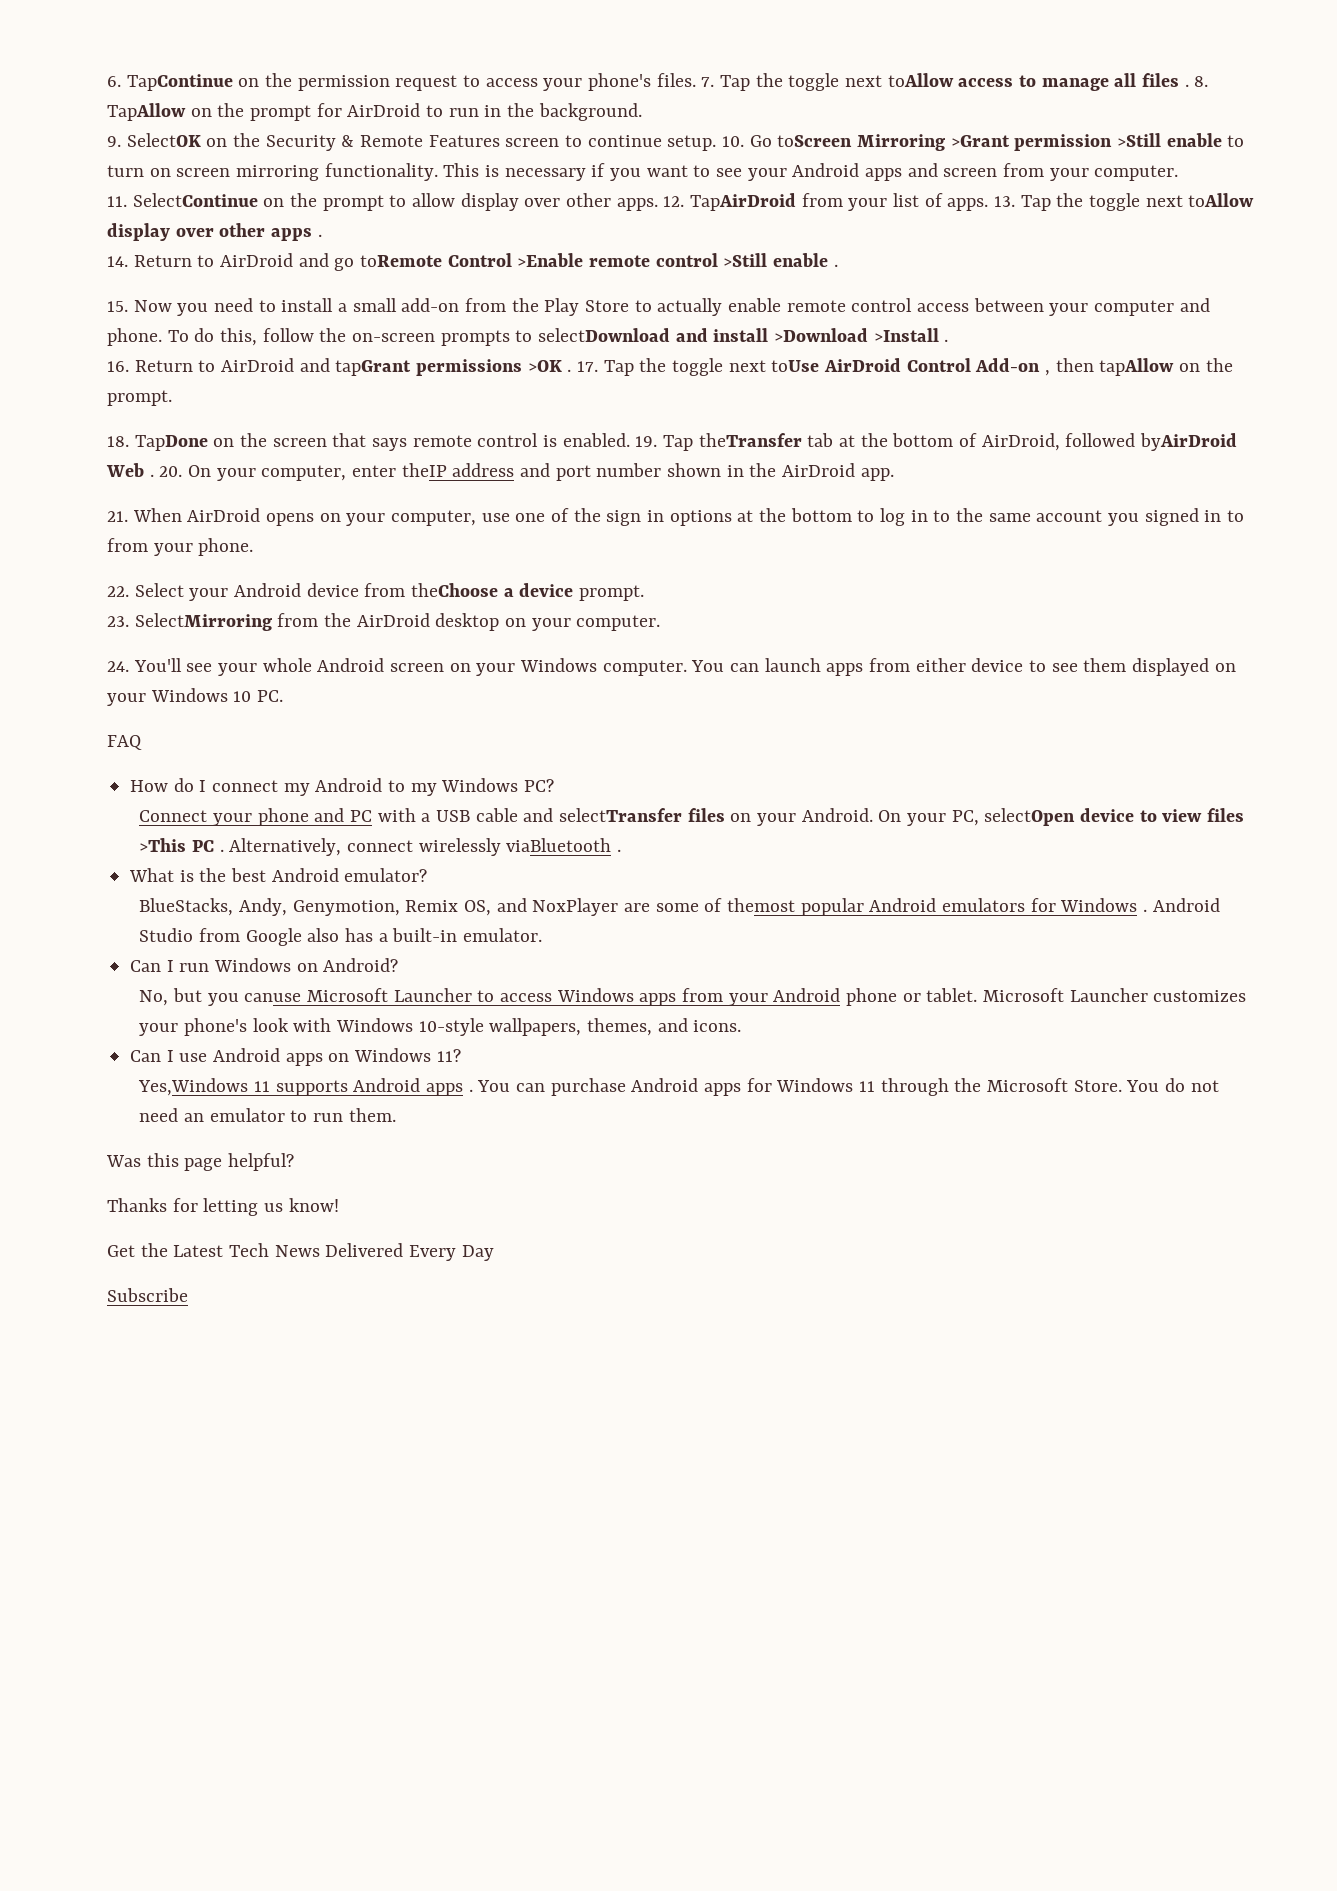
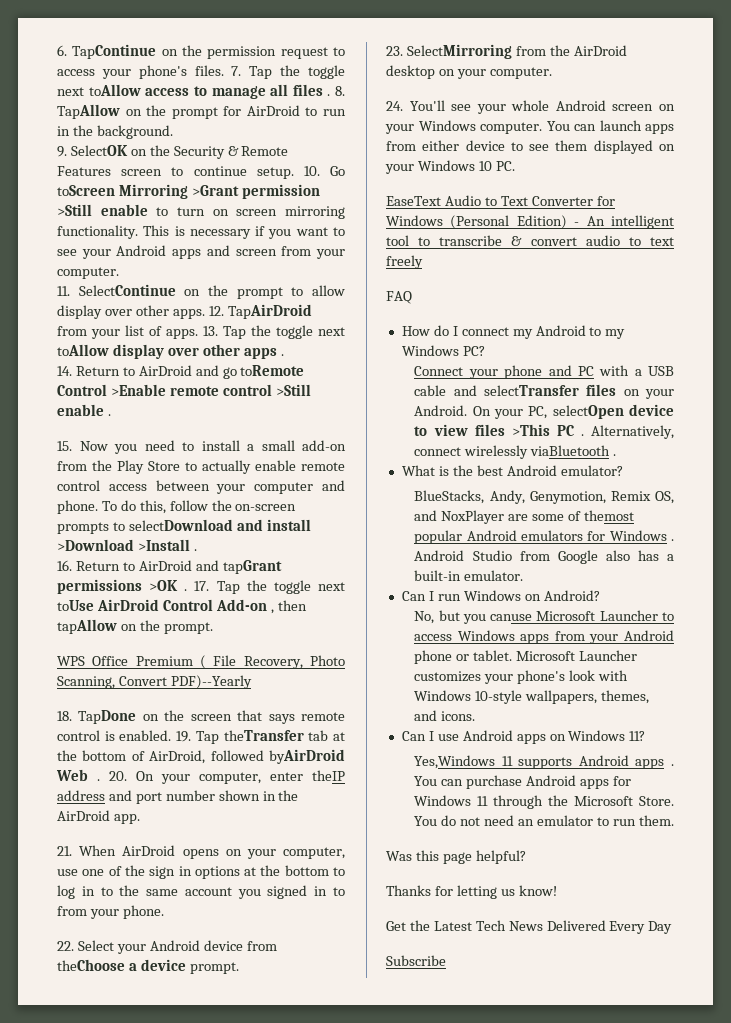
(172, 398) none -> [57,655,345,669] [57,675,252,689] // WPS Office Premium ( File Recovery, Photo Scanning, Convert PDF)--Yearly
(284, 696) none -> [386,195,615,206] [386,215,674,229] [386,235,674,246] [386,255,423,269] // EaseText Audio to Text Converter for Windows (Personal Edition) - An intelligent tool to transcribe & convert audio to text freely

